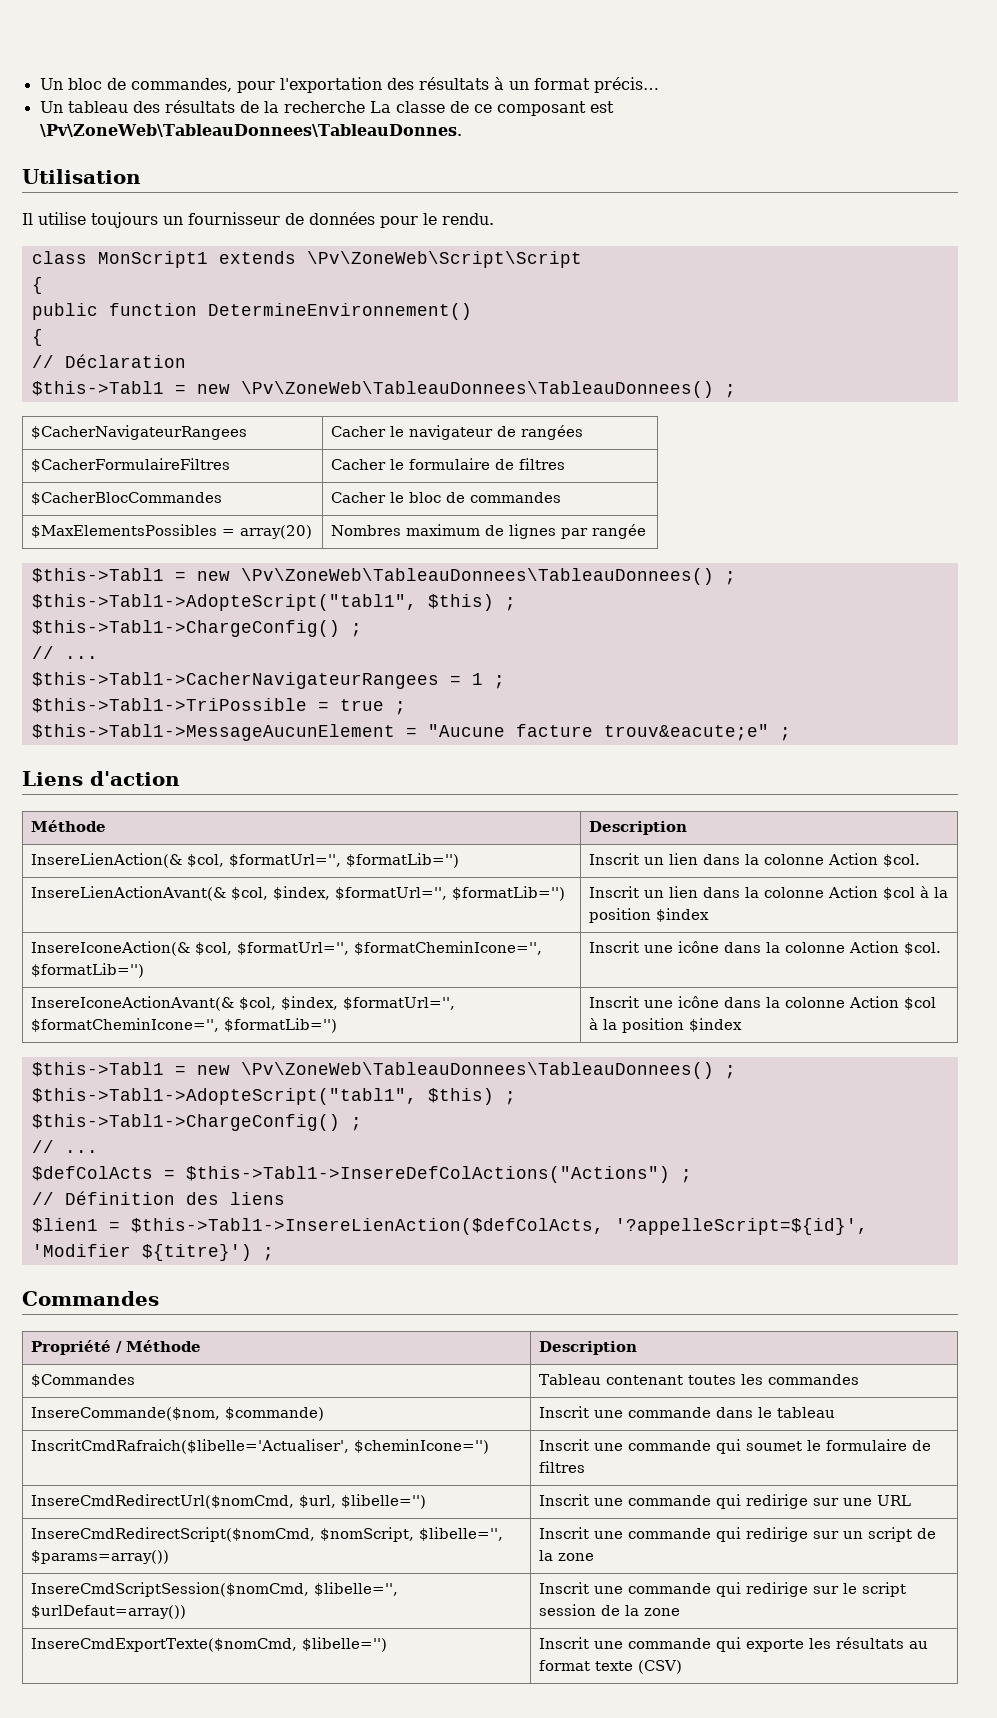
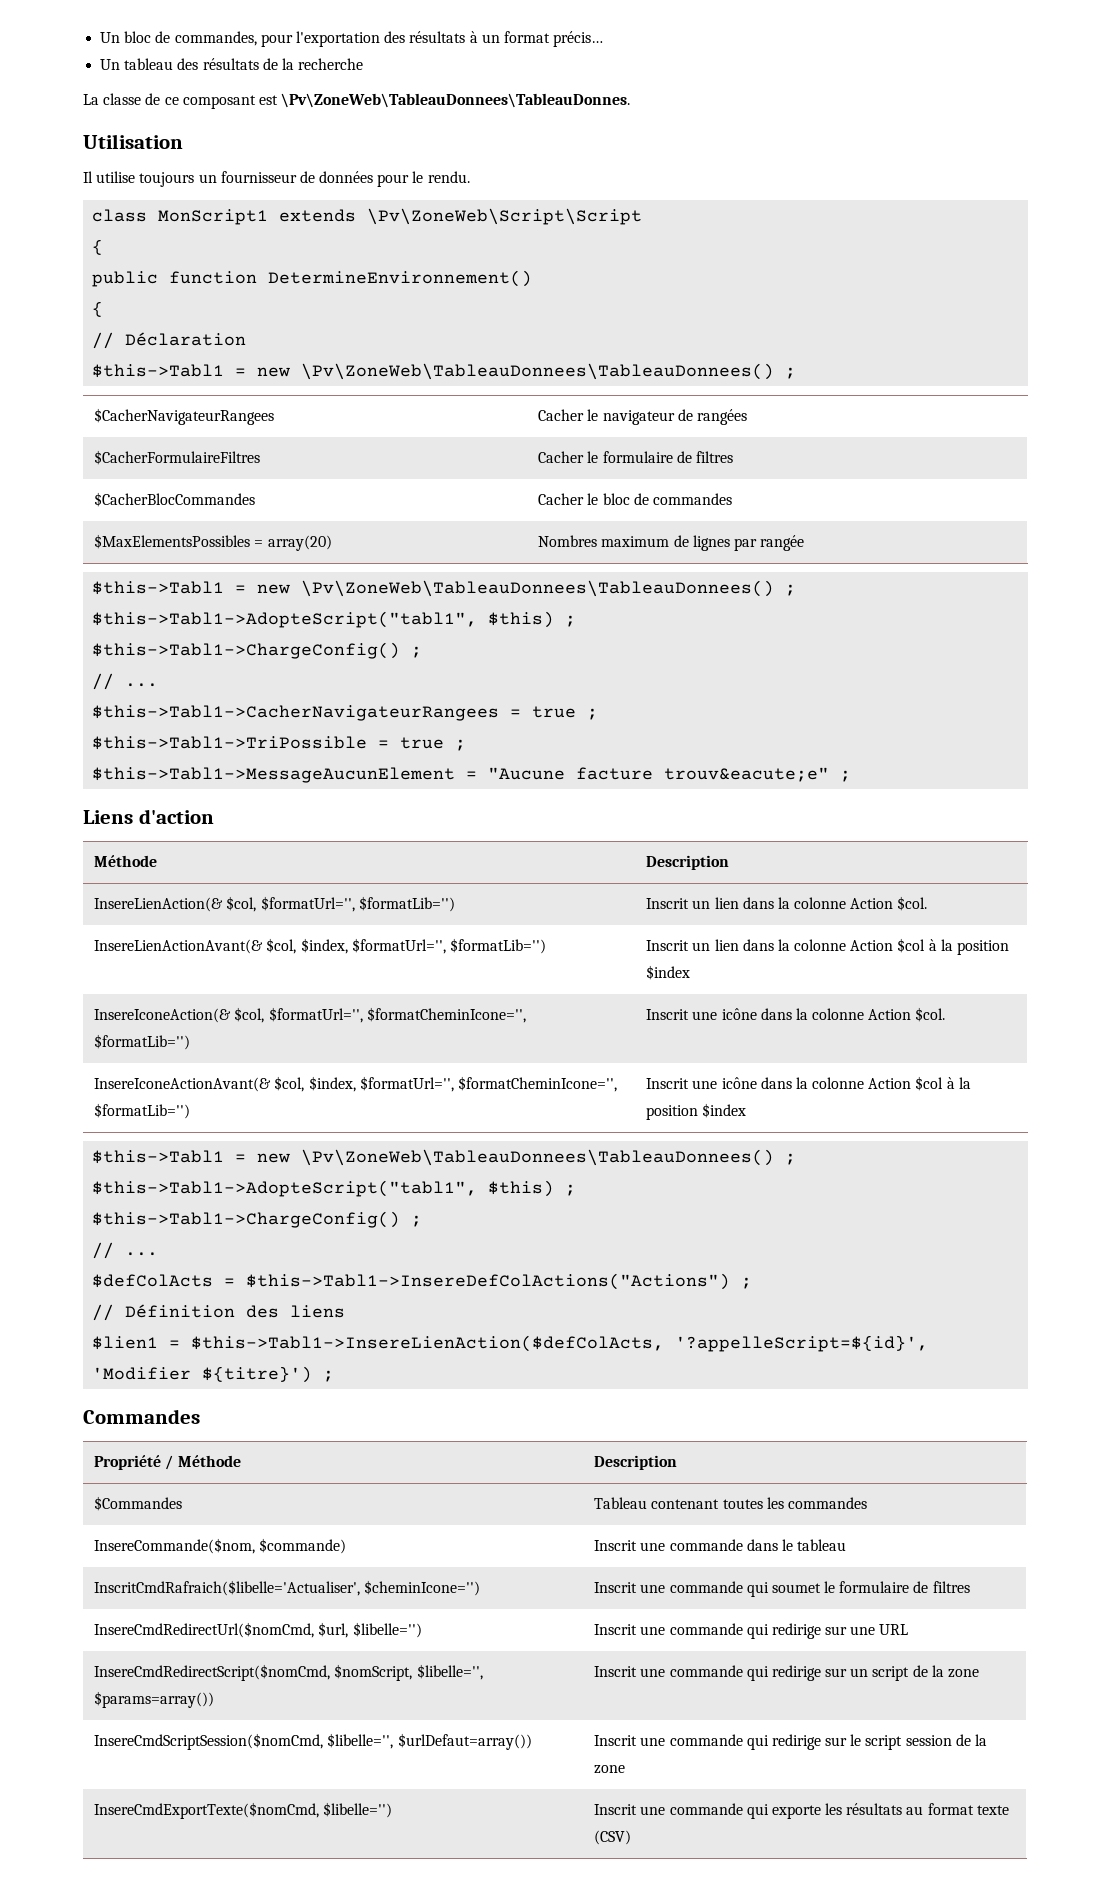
(365, 107) none -> (364, 64) //
[471,673,483,685] 1 -> [532,706,577,718] true

